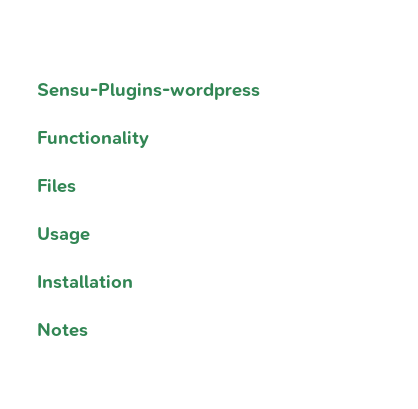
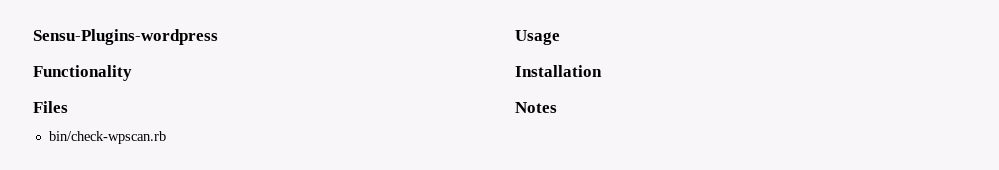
(76, 186) none -> [48,131,166,144] // bin/check-wpscan.rb

